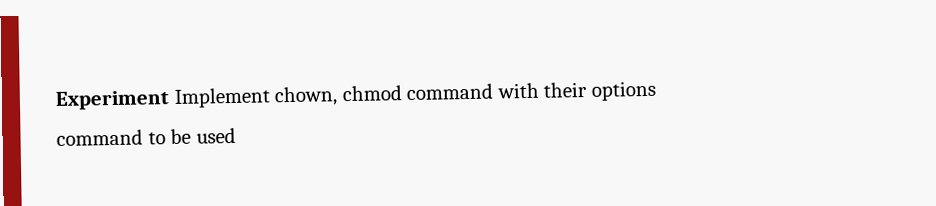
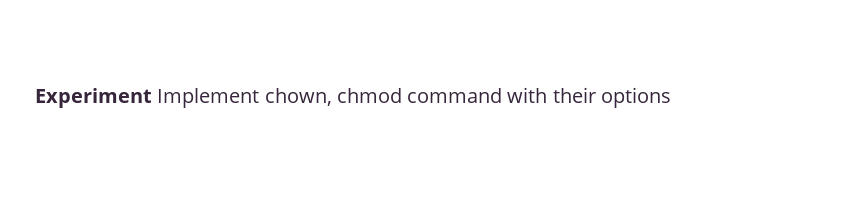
[56,127,236,146] // command to be used -> (671, 97) none

